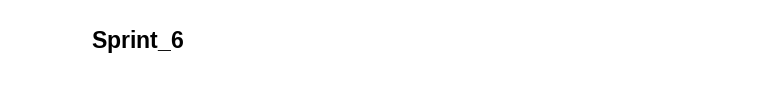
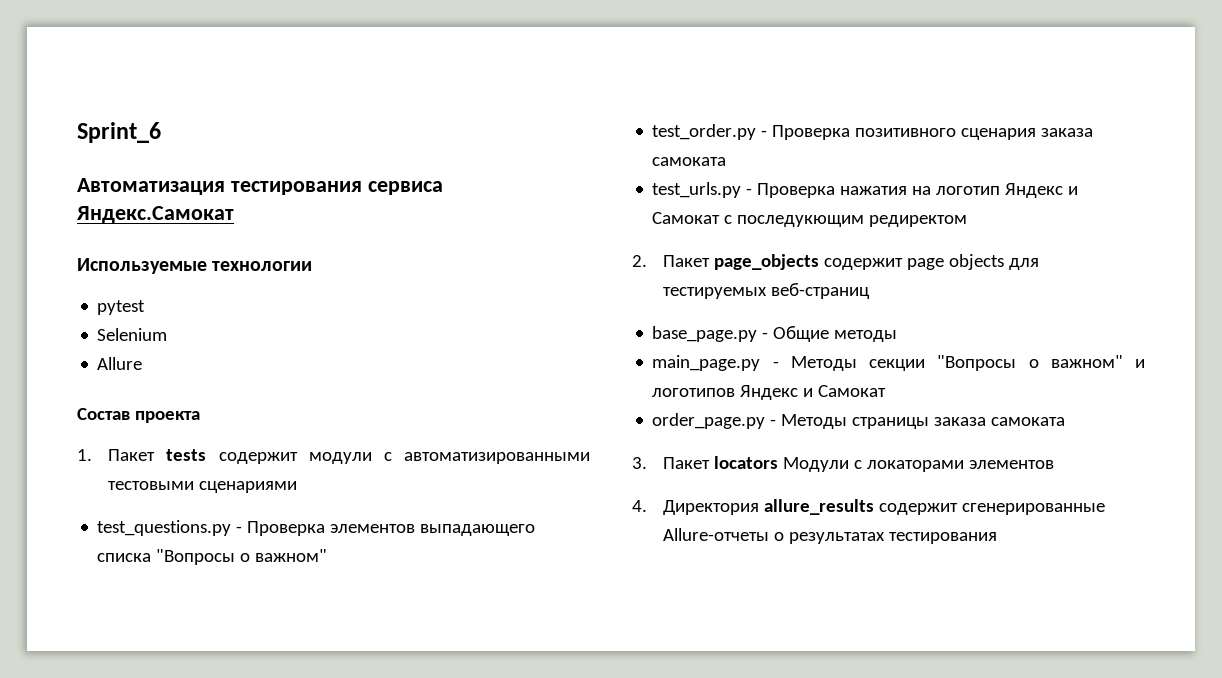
(184, 41) none -> [77,178,443,195] [76,206,234,223] [77,258,313,274] [97,300,146,315] [97,328,168,341] [97,357,143,370] [77,408,200,423] [77,449,590,464] [108,481,298,493] [97,520,536,536] [97,549,328,565] [652,124,1094,140] [652,157,727,166] [652,182,1079,198] [652,212,968,227] [632,254,1040,270] [663,283,871,299] [652,326,898,342] [652,355,1145,371] [652,385,887,400] [652,413,1066,429] [632,456,1055,472] [632,499,1106,515] [663,528,998,544] // Автоматизация тестирования сервиса Яндекс.Самокат // Используемые технологии // pytest // Selenium // Allure // Состав проекта // 1. Пакет tests содержит модули с автоматизированными тестовыми сценариями // test_questions.py - Проверка элементов выпадающего списка "Вопросы о важном" // test_order.py - Проверка позитивного сценария заказа самоката // test_urls.py - Проверка нажатия на логотип Яндекс и Самокат с последукющим редиректом // 2. Пакет page_objects содержит page objects для тестируемых веб-страниц // base_page.py - Общие методы // main_page.py - Методы секции "Вопросы о важном" и логотипов Яндекс и Самокат // order_page.py - Методы страницы заказа самоката // 3. Пакет locators Модули с локаторами элементов // 4. Директория allure_results содержит сгенерированные Allure-отчеты о результатах тестирования

